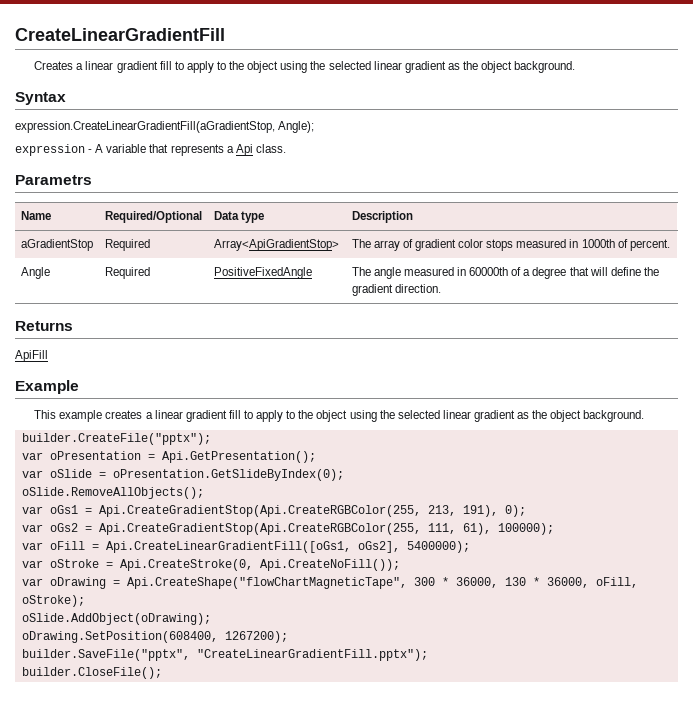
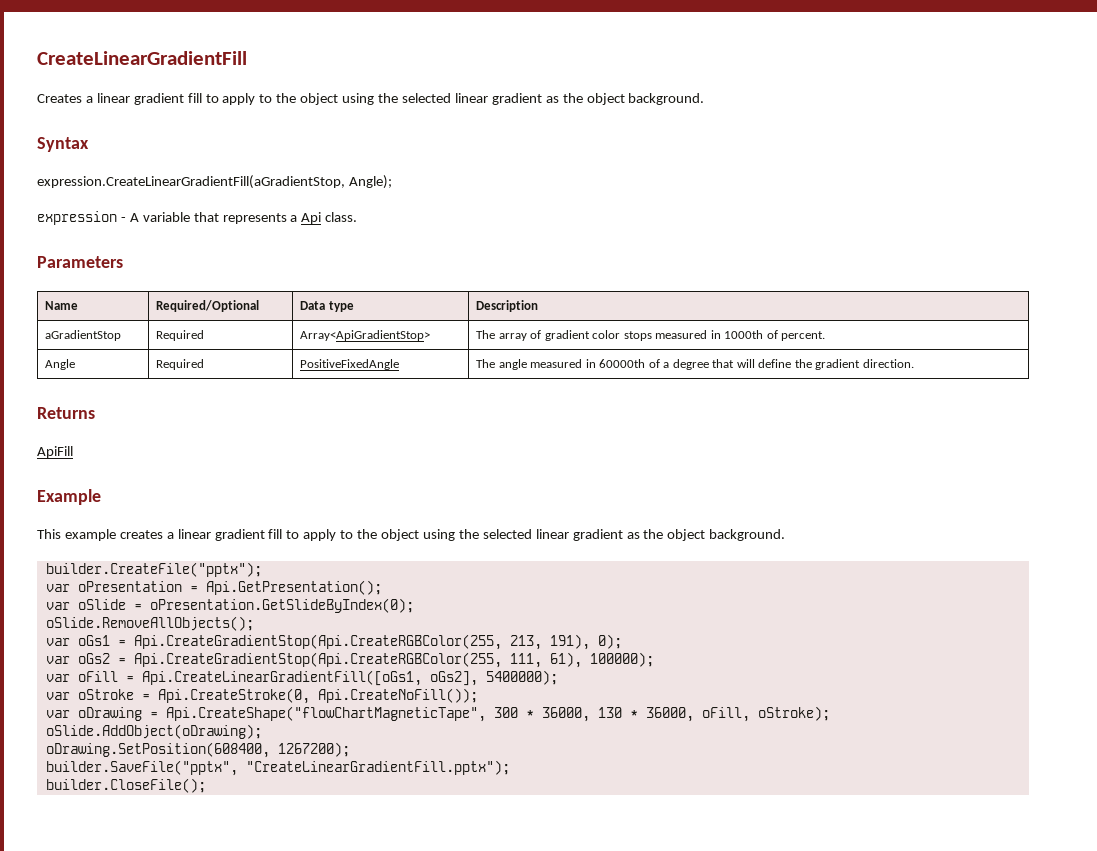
[15,175,92,185] Parametrs -> [37,256,123,268] Parameters

